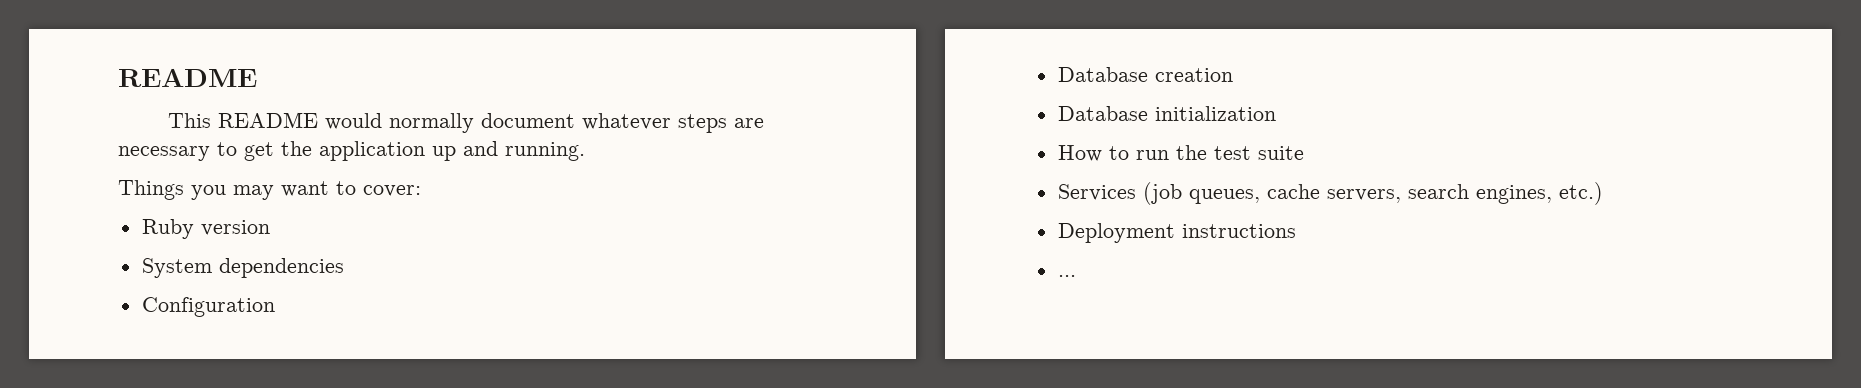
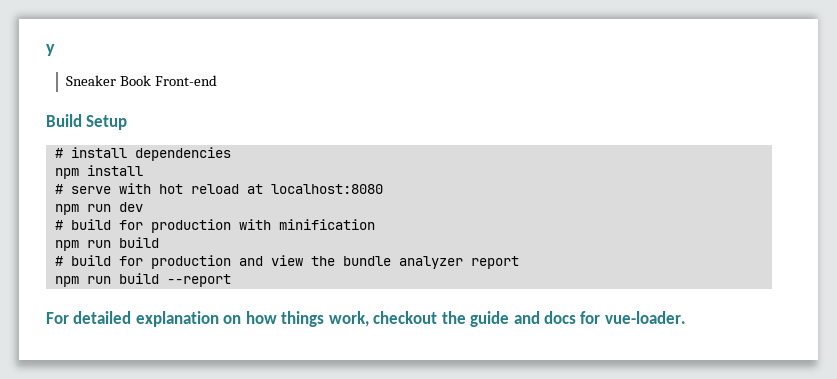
[118,68,257,87] [167,112,764,133] [118,141,585,161] [118,180,421,200] [141,219,270,239] [141,258,344,278] [141,297,275,317] [1057,67,1233,82] [1057,106,1276,121] [1057,145,1304,162] [1057,182,1603,205] [1057,223,1296,243] [1057,275,1076,277] README // This README would normally document whatever steps are necessary to get the application up and running. // Things you may want to cover: // Ruby version // System dependencies // Configuration // Database creation // Database initialization // How to run the test suite // Services (job queues, cache servers, search engines, etc.) // Deployment instructions // ... -> [46,44,55,56] [66,75,218,86] [46,114,128,130] [54,147,231,161] [54,165,143,179] [54,183,383,194] [54,202,143,215] [54,219,375,233] [54,237,159,251] [54,255,519,269] [54,273,231,287] [46,311,686,327] y // Sneaker Book Front-end // Build Setup // # install dependencies // npm install // # serve with hot reload at localhost:8080 // npm run dev // # build for production with minification // npm run build // # build for production and view the bundle analyzer report // npm run build --report // For detailed explanation on how things work, checkout the guide and docs for vue-loader.

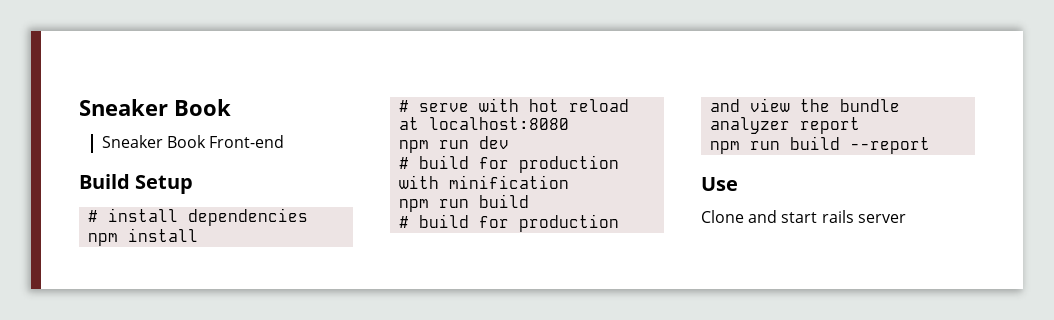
[46,44,55,56] y -> [79,99,231,116] Sneaker Book
[46,311,686,327] For detailed explanation on how things work, checkout the guide and docs for vue-loader. -> [701,177,738,191] [701,210,906,223] Use // Clone and start rails server

